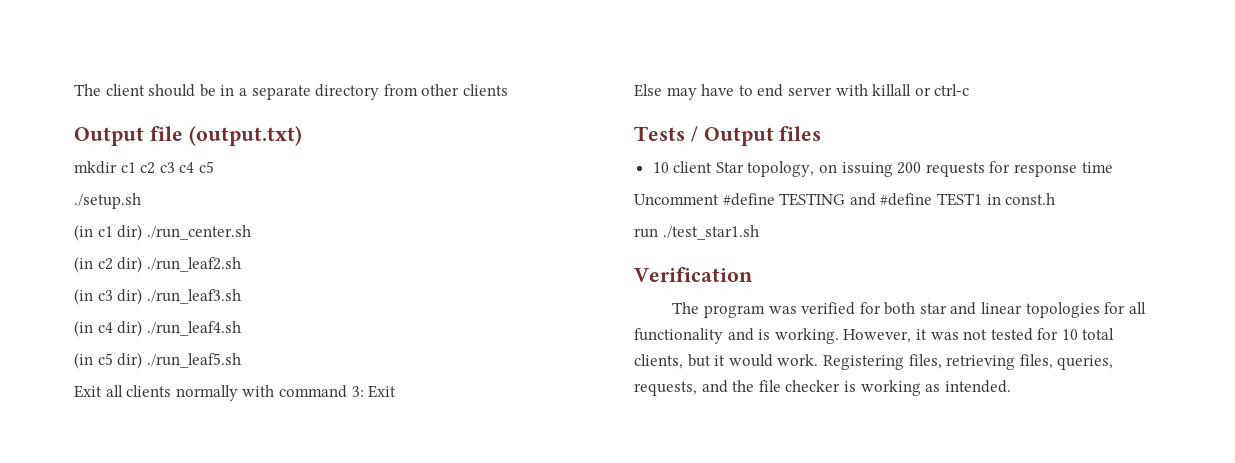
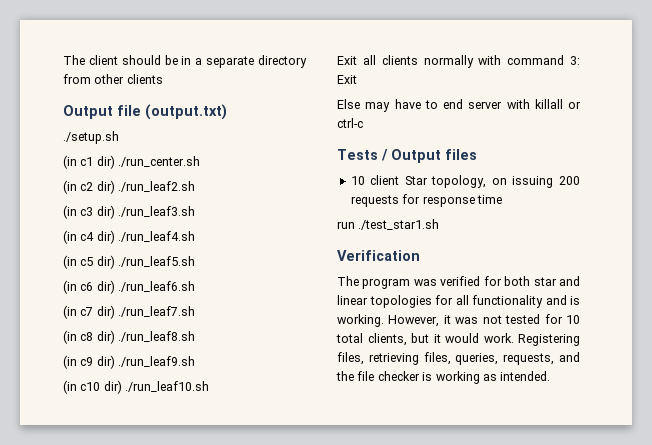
[74,161,214,174] // mkdir c1 c2 c3 c4 c5 -> (227, 112) none
(241, 360) none -> [63,280,196,294] [63,305,196,319] [63,330,196,344] [63,355,196,369] [63,380,210,394] // (in c6 dir) ./run_leaf6.sh // (in c7 dir) ./run_leaf7.sh // (in c8 dir) ./run_leaf8.sh // (in c9 dir) ./run_leaf9.sh // (in c10 dir) ./run_leaf10.sh
[634,193,1056,206] // Uncomment #define TESTING and #define TEST1 in const.h -> (502, 199) none

